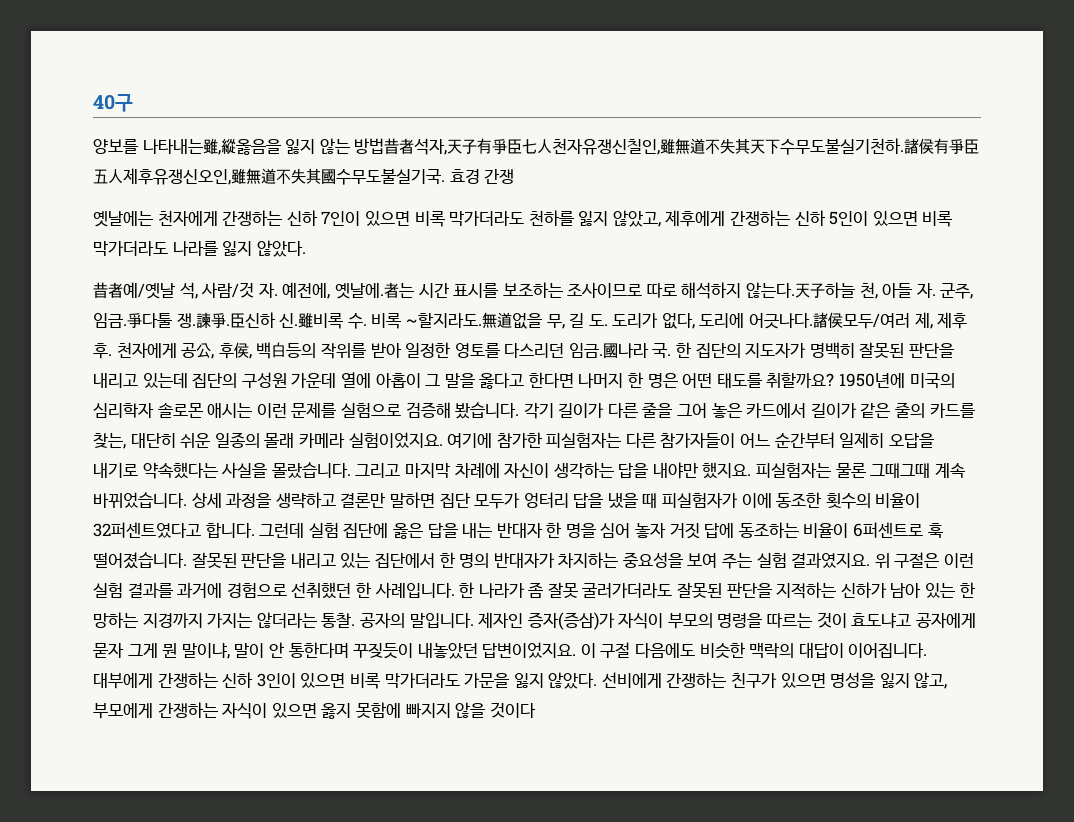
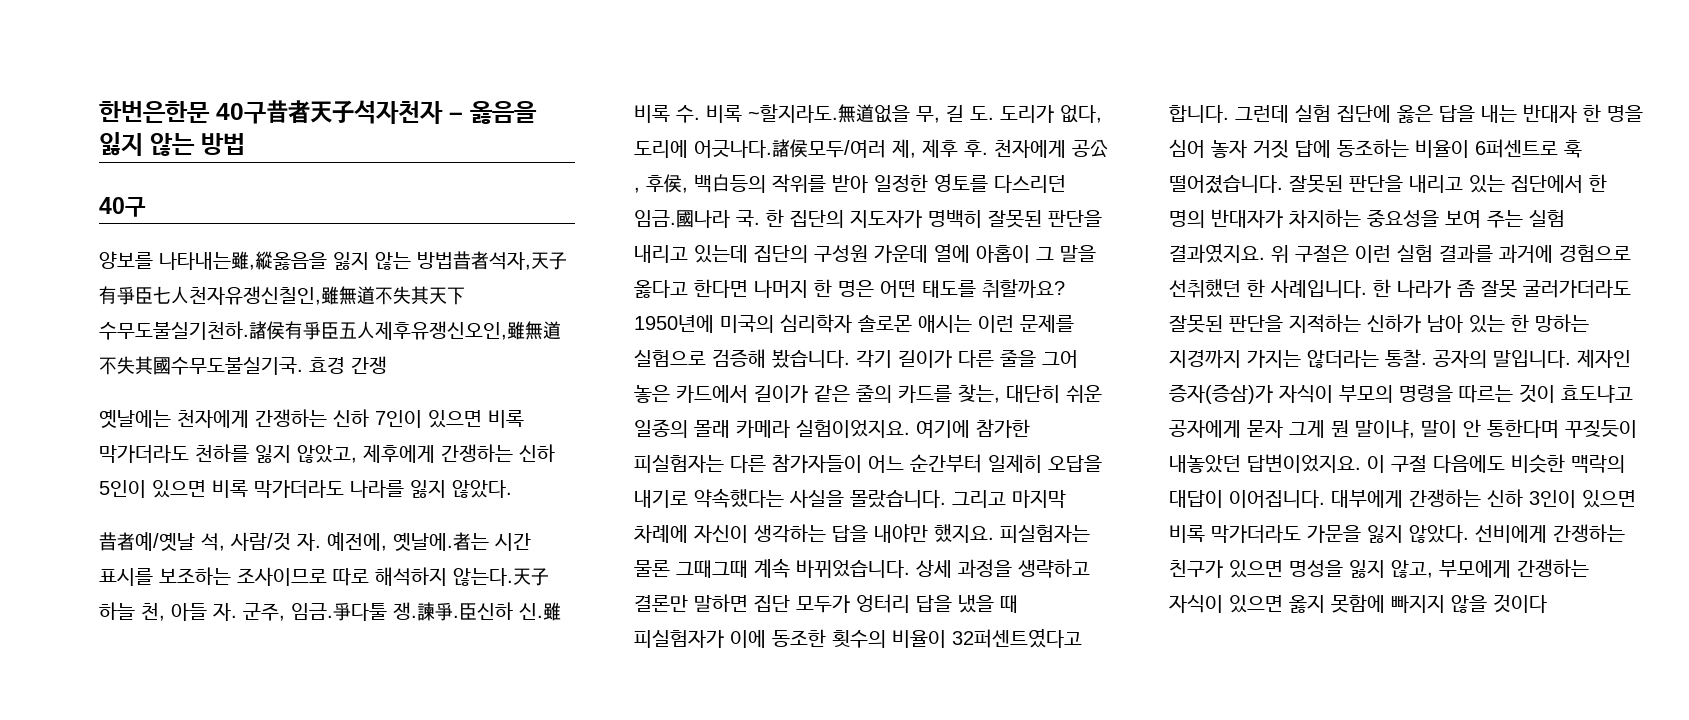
(93, 103) none -> [99,100,537,124] [99,132,245,156] 한번은한문 40구昔者天子석자천자 – 옳음을 잃지 않는 방법 //

